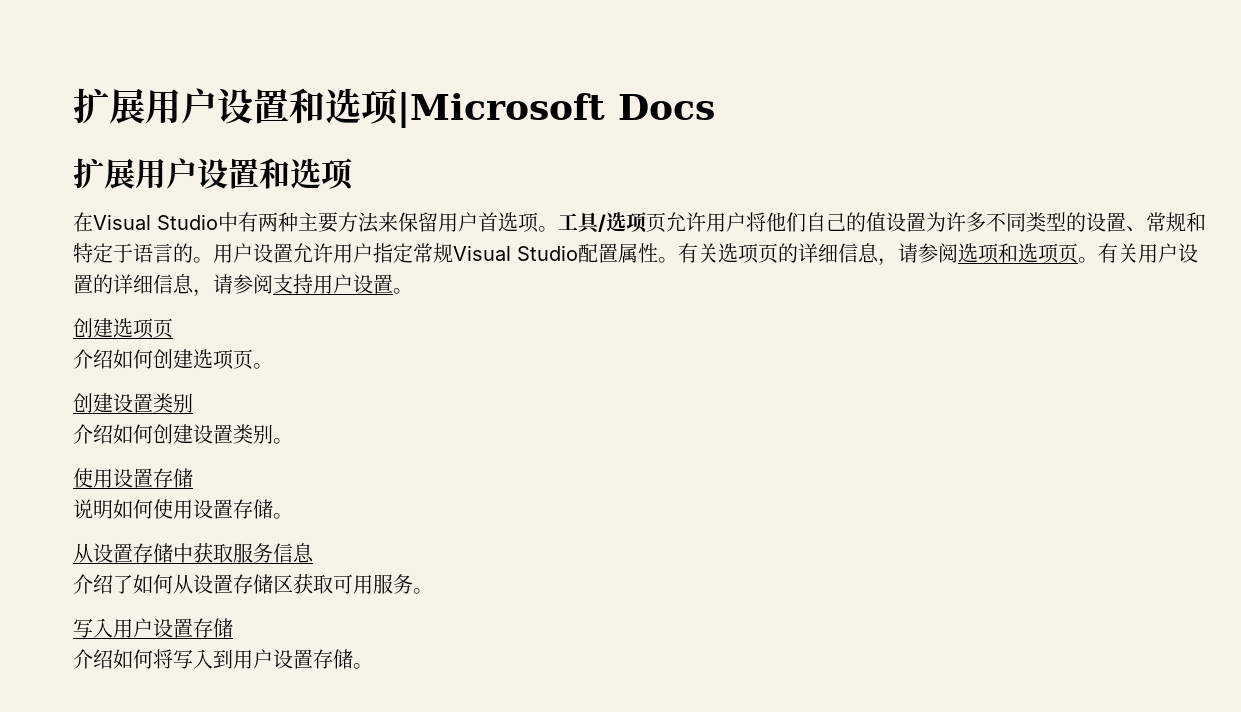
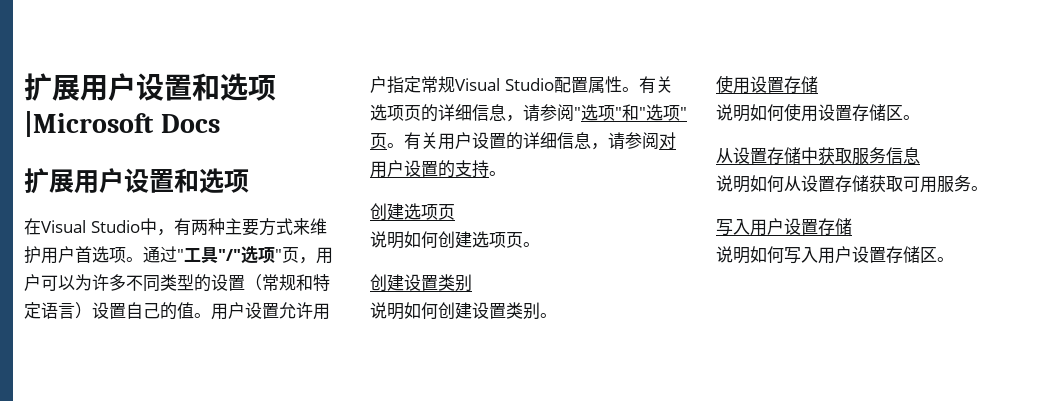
(238, 222) none -> [156,229,174,236] ，
[358,212,438,233] 法来保留 -> [275,218,327,235] [24,246,41,264] 式来维护
[558,212,926,234] 工具/选项页允许用户将他们自己的值设置 -> [143,246,333,264] [24,274,75,291] 通过"工具"/"选项"页，用户可以
[1126,226,1146,231] 、 -> [245,274,262,291] （
[113,243,193,263] 于语言的 -> [41,302,194,320] 语言）设置自己的值
[958,243,1059,264] 选项和选项 -> [574,104,687,121] "选项"和"选项"
[273,274,393,294] 支持用户设置 -> [659,132,676,149] [370,160,489,178] 对用户设置的支持
[73,349,113,369] 介绍 -> [370,231,404,249] 说明
[73,424,113,444] 介绍 -> [370,302,404,320] 说明
(273, 509) none -> [886,105,903,121] 区
[73,574,133,594] 介绍了 -> [716,175,750,193] 说明
[273,575,293,594] 区 -> (869, 183) none
[73,649,353,669] 介绍如何将写入到用户设置存储 -> [716,246,937,264] 说明如何写入用户设置存储区

